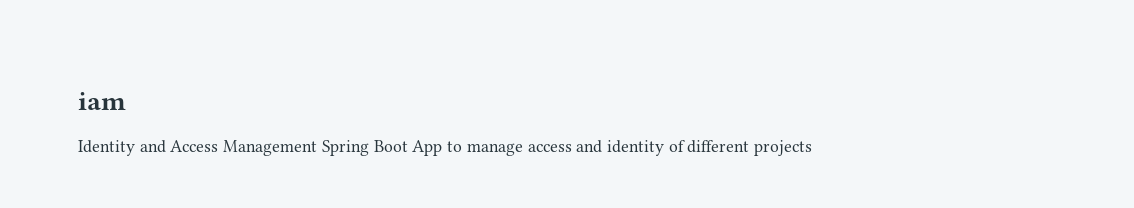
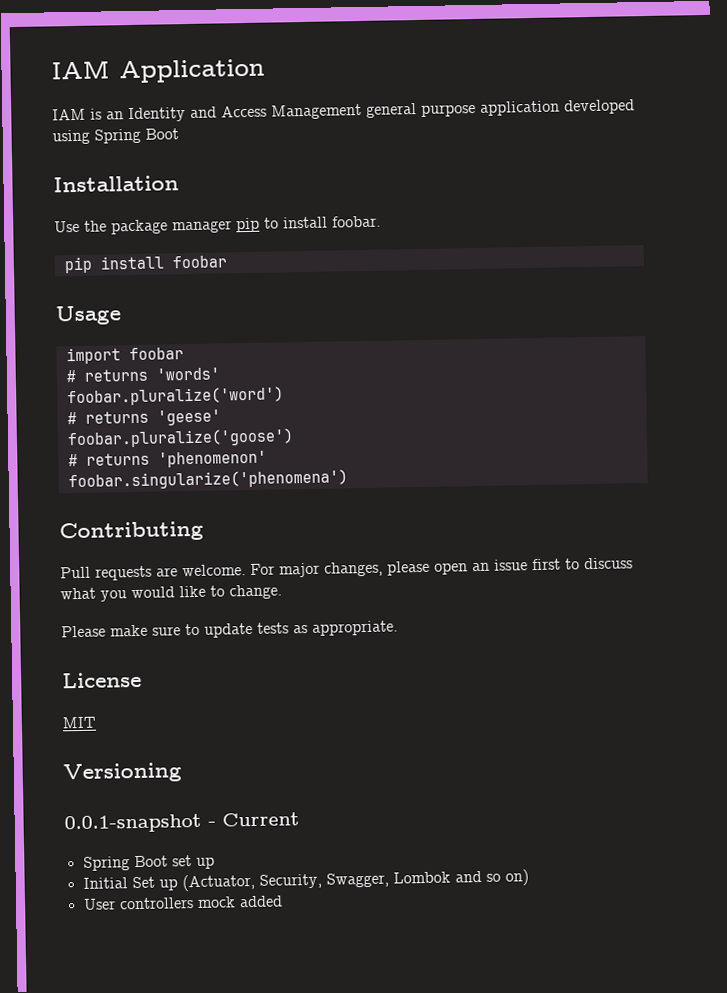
[78,92,126,110] [78,140,813,156] iam // Identity and Access Management Spring Boot App to manage access and identity of different projects -> [51,58,265,84] [52,99,635,123] [52,128,179,145] [53,175,179,193] [54,215,381,235] [63,255,227,274] [55,305,121,326] [65,347,184,365] [65,367,220,383] [66,386,284,407] [66,409,221,426] [66,428,294,449] [67,450,267,468] [67,469,348,491] [59,520,204,543] [60,557,633,581] [60,584,282,602] [61,620,398,638] [62,671,142,689] [62,716,96,729] [63,762,182,784] [64,812,300,834] [82,855,215,871] [82,869,529,892] [82,895,283,910] IAM Application // IAM is an Identity and Access Management general purpose application developed using Spring Boot // Installation // Use the package manager pip to install foobar. // pip install foobar // Usage // import foobar // # returns 'words' // foobar.pluralize('word') // # returns 'geese' // foobar.pluralize('goose') // # returns 'phenomenon' // foobar.singularize('phenomena') // Contributing // Pull requests are welcome. For major changes, please open an issue first to discuss what you would like to change. // Please make sure to update tests as appropriate. // License // MIT // Versioning // 0.0.1-snapshot - Current // Spring Boot set up // Initial Set up (Actuator, Security, Swagger, Lombok and so on) // User controllers mock added

